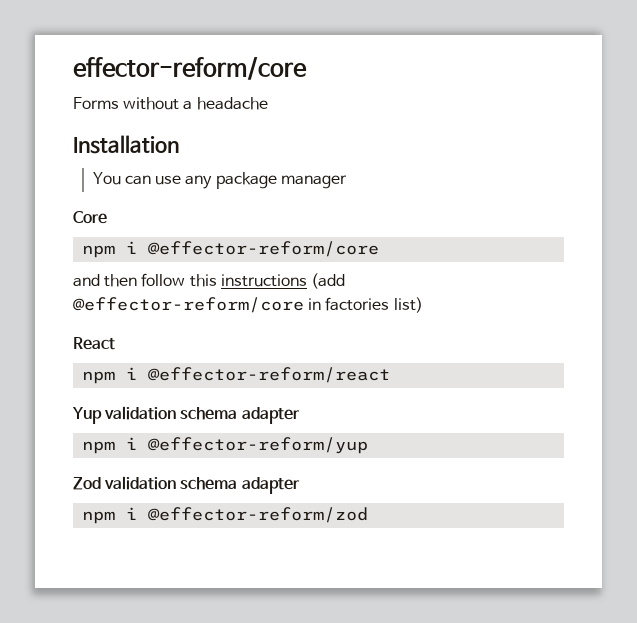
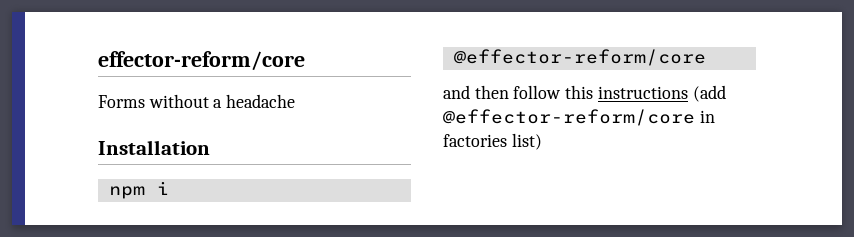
[92,172,347,189] [73,211,107,224] // You can use any package manager // Core -> (210, 147) none
[73,337,115,350] [82,367,391,384] [72,406,300,424] [82,437,369,454] [73,476,300,494] [82,507,369,524] // React // npm i @effector-reform/react // Yup validation schema adapter // npm i @effector-reform/yup // Zod validation schema adapter // npm i @effector-reform/zod -> (542, 141) none

